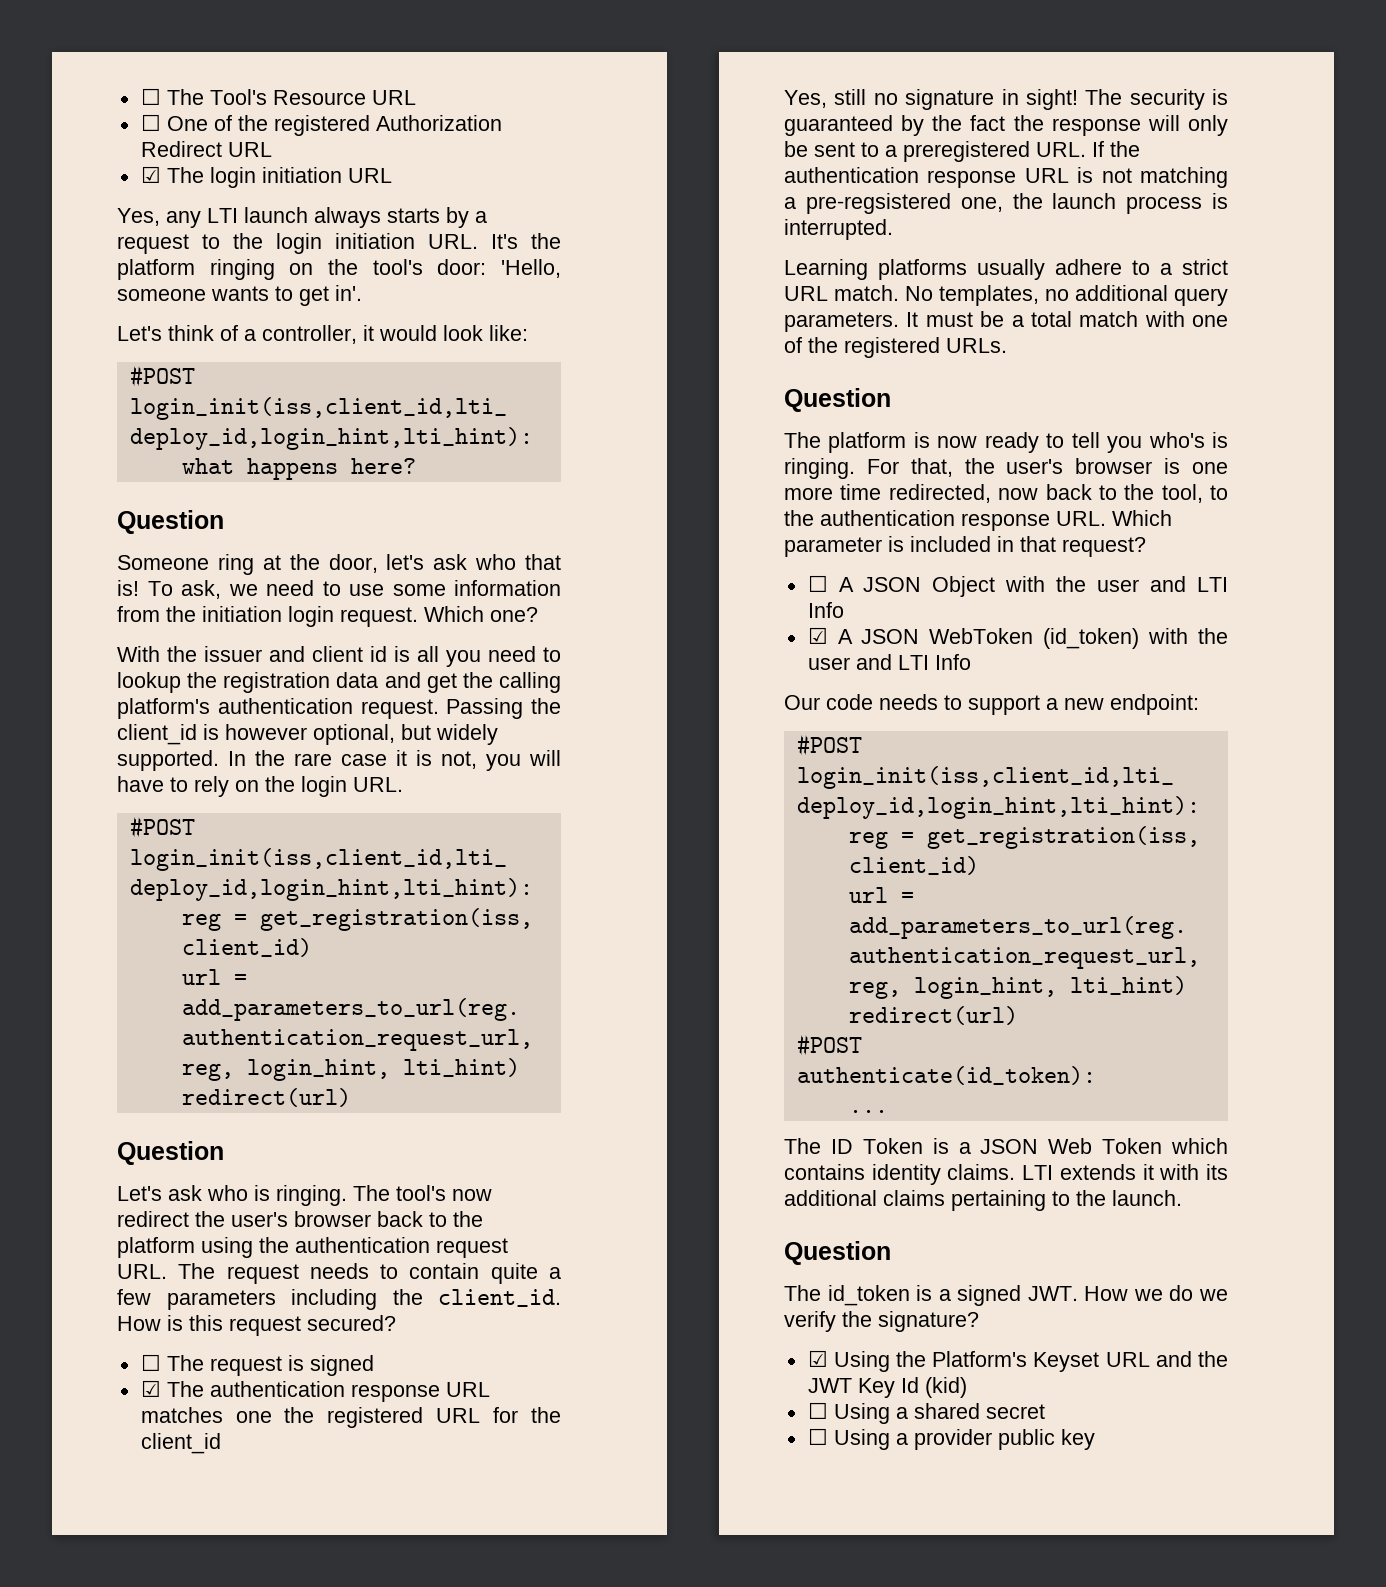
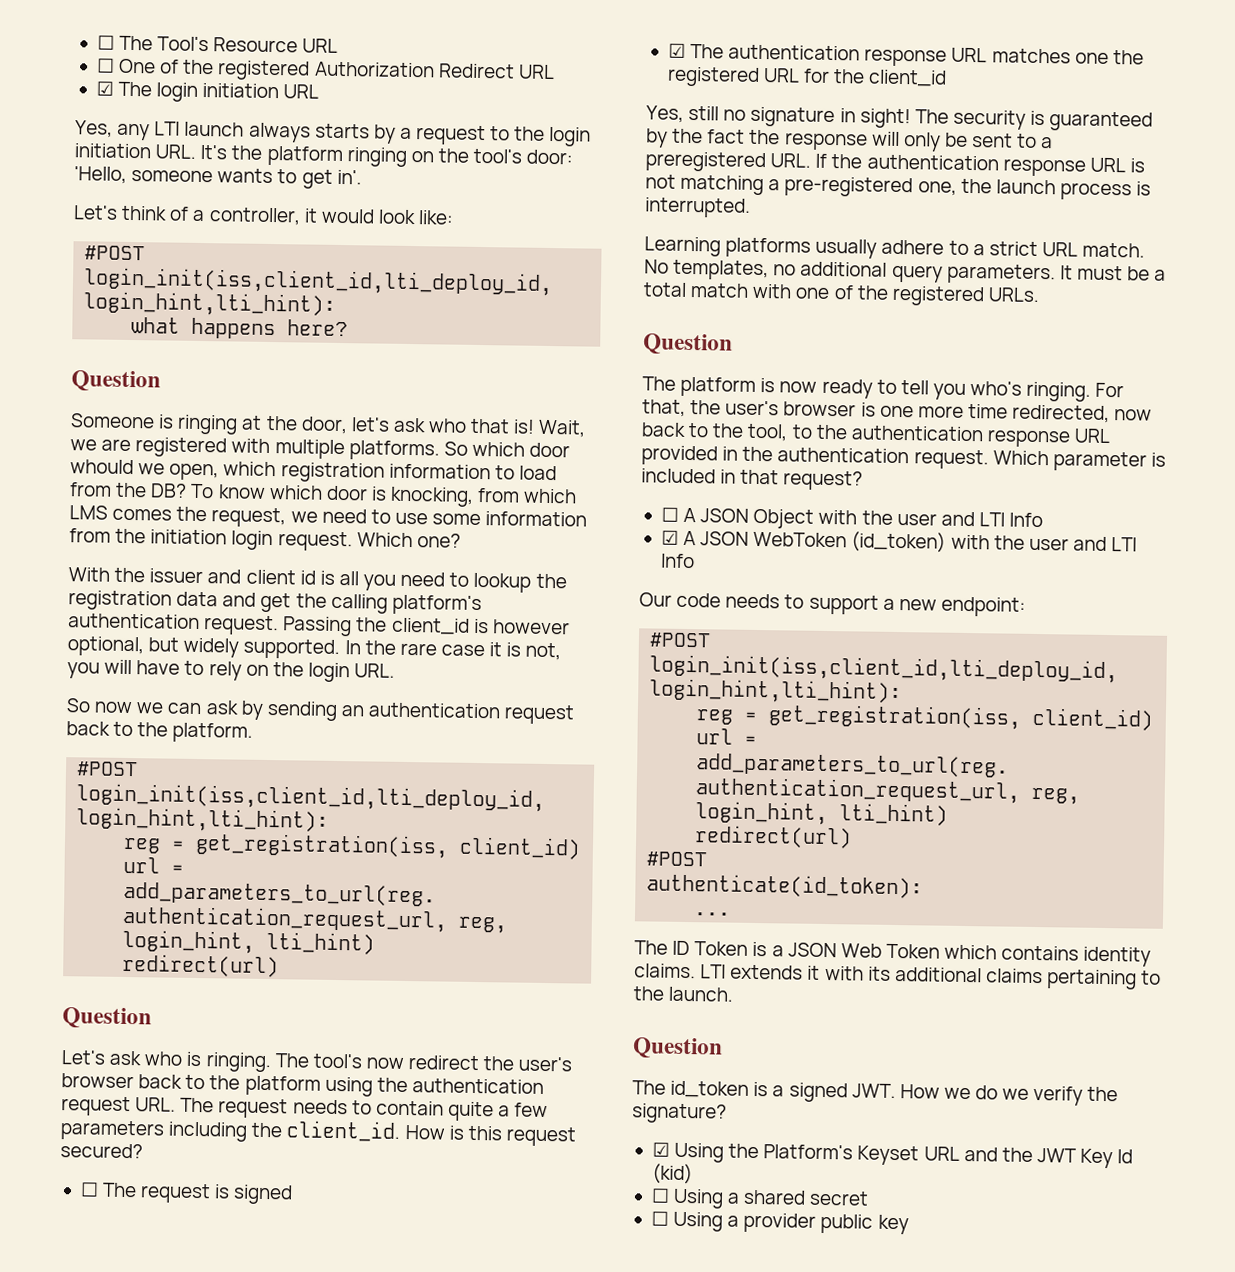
[217,554,254,575] ring -> [158,414,239,435] is ringing
[147,580,221,599] To ask, -> [538,419,587,438] [70,437,571,461] [70,459,557,483] [69,482,578,507] [69,505,287,528] Wait, we are registered with multiple platforms. So which door whould we open, which registration information to load from the DB? To know which door is knocking, from which LMS comes the request,
(403, 784) none -> [66,698,576,725] [66,721,254,743] // So now we can ask by sending an authentication request back to the platform.
[805,193,951,214] pre-regsistered -> [784,176,914,198] pre-registered
[1212,432,1228,448] is -> (1023, 388) none
[1056,511,1106,526] URL. -> [1074,428,1112,444] [641,445,989,470] URL provided in the authentication request.

